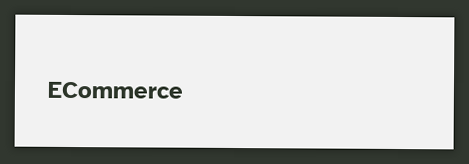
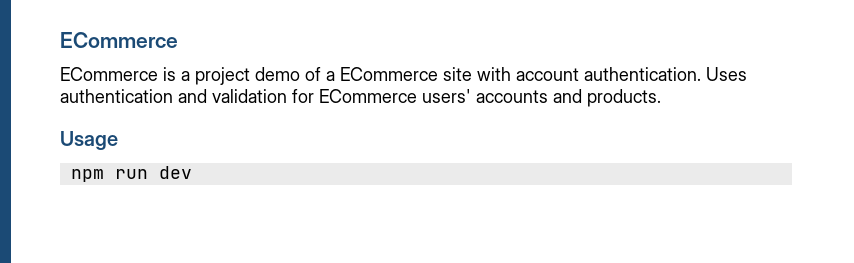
[47,81,183,99] ECommerce -> [60,32,178,48] [60,67,747,85] [60,89,661,107] [60,131,118,150] [70,166,192,182] ECommerce // ECommerce is a project demo of a ECommerce site with account authentication. Uses authentication and validation for ECommerce users' accounts and products. // Usage // npm run dev

